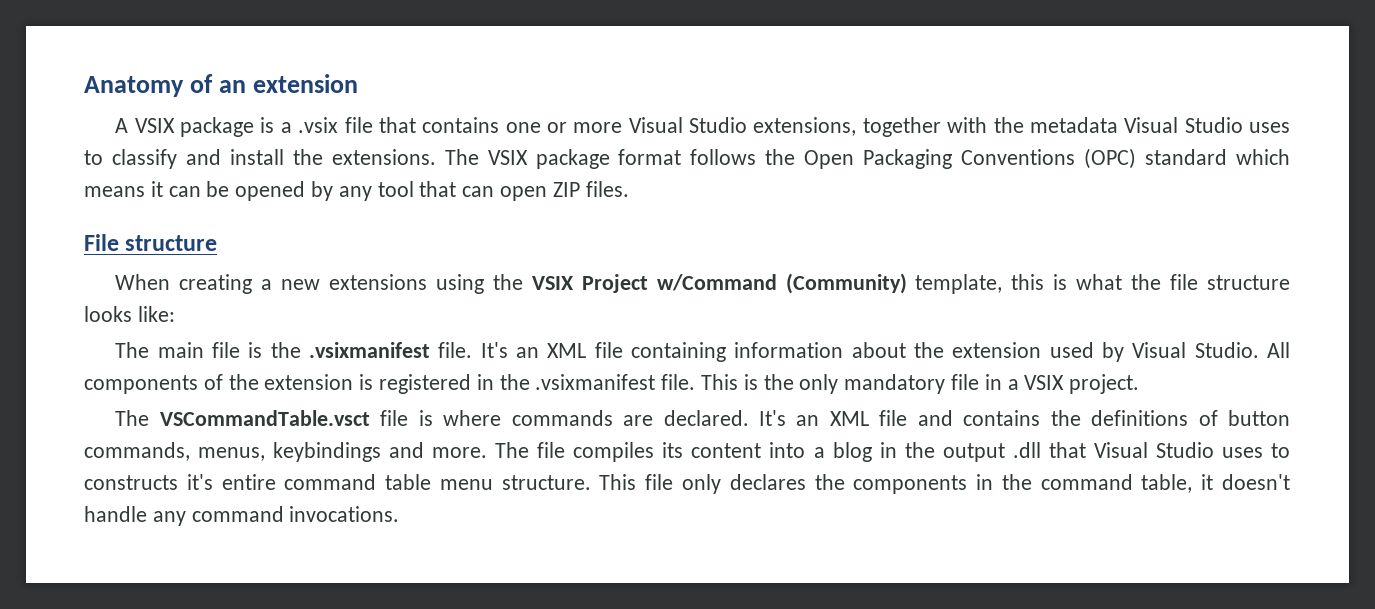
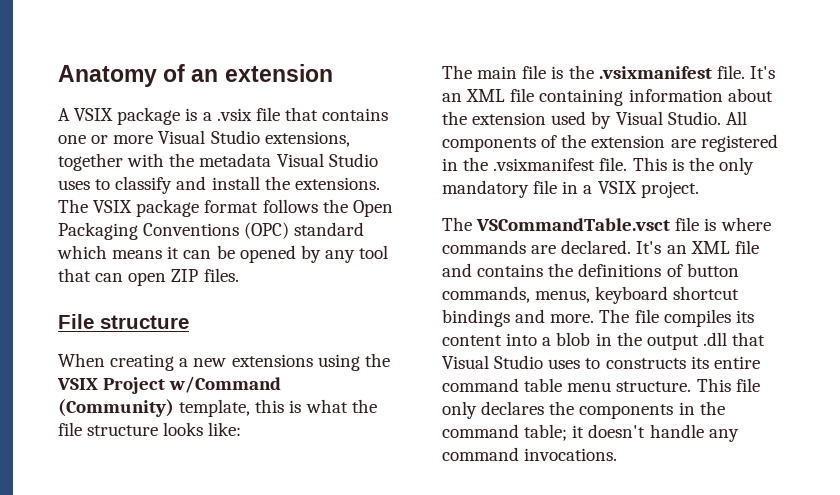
[359,374,374,390] is -> [670,139,696,148] are
[273,442,382,462] keybindings -> [595,286,740,304] [442,309,510,327] keyboard shortcut bindings
[832,442,872,462] blog -> [556,332,591,346] blob
[186,474,213,490] it's -> [690,356,709,369] its
[1141,474,1193,493] table, -> [524,424,568,441] table;

